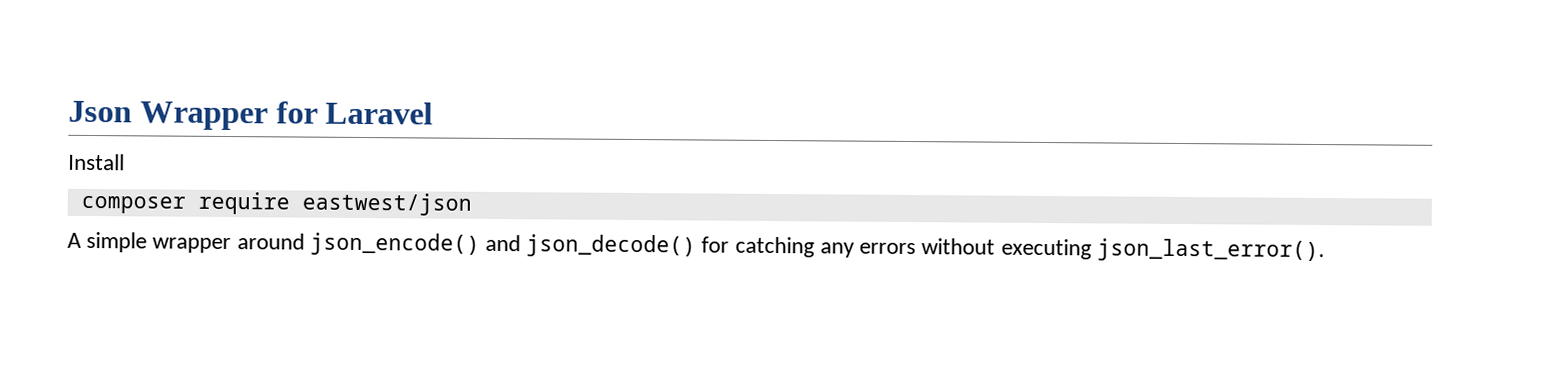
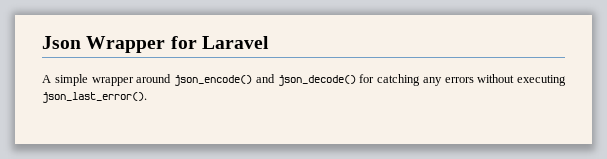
[68,153,125,171] [80,191,472,216] // Install // composer require eastwest/json -> (269, 42) none

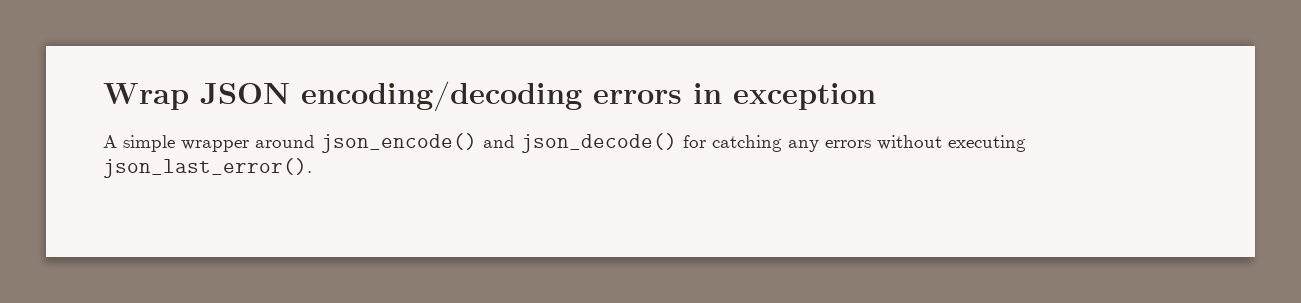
[42,36,269,53] Json Wrapper for Laravel -> [103,81,876,112] Wrap JSON encoding/decoding errors in exception

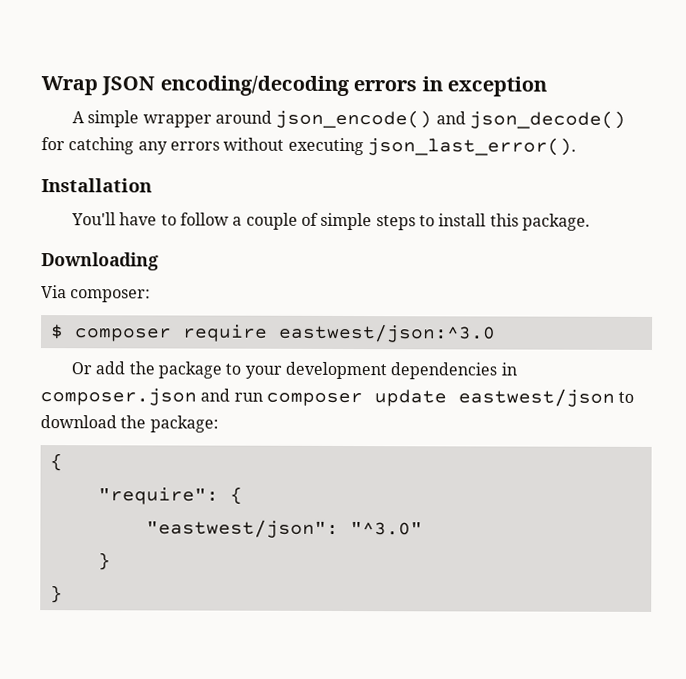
(312, 168) none -> [41,178,152,193] [71,212,590,231] [41,252,159,271] [41,285,152,303] [49,323,496,343] [71,361,517,380] [40,388,635,407] [40,415,219,433] [49,453,63,472] [97,486,243,505] [145,519,423,538] [97,552,111,571] [49,585,63,604] // Installation // You'll have to follow a couple of simple steps to install this package. // Downloading // Via composer: // $ composer require eastwest/json:^3.0 // Or add the package to your development dependencies in composer.json and run composer update eastwest/json to download the package: // { // "require": { // "eastwest/json": "^3.0" // } // }

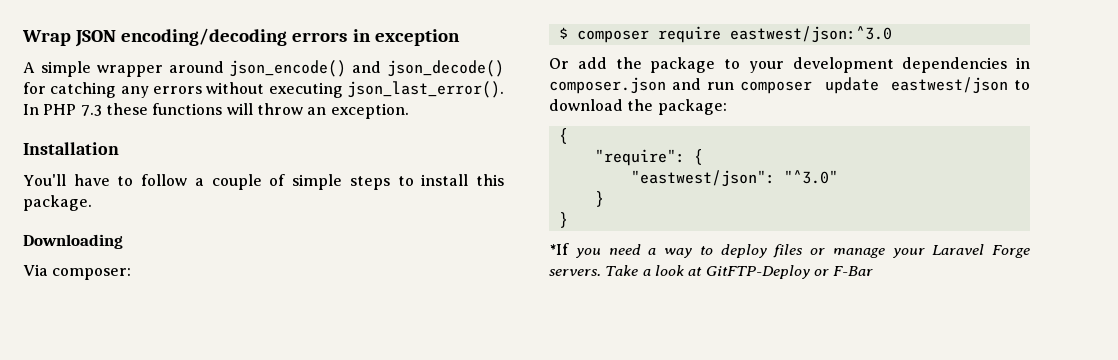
(576, 146) none -> [23,103,409,119] In PHP 7.3 these functions will throw an exception.
(63, 594) none -> [549,243,1030,258] [549,265,874,279] // *If you need a way to deploy files or manage your Laravel Forge servers. Take a look at GitFTP-Deploy or F-Bar

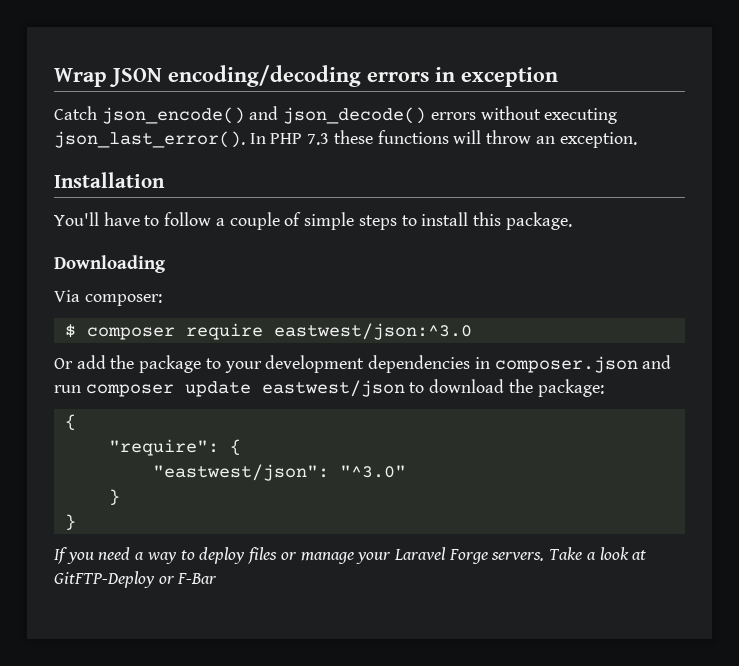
[23,60,504,77] [23,82,149,98] A simple wrapper around json_encode() and json_decode() for catching any -> [54,106,427,124] Catch json_encode() and json_decode()
[549,243,569,255] *If -> [54,547,68,564] If

